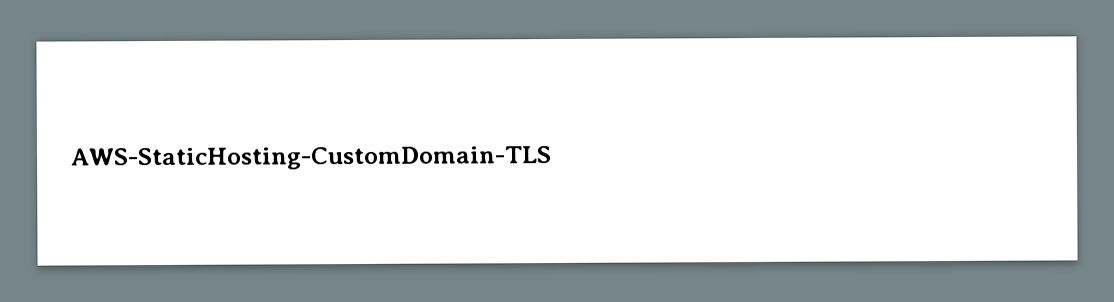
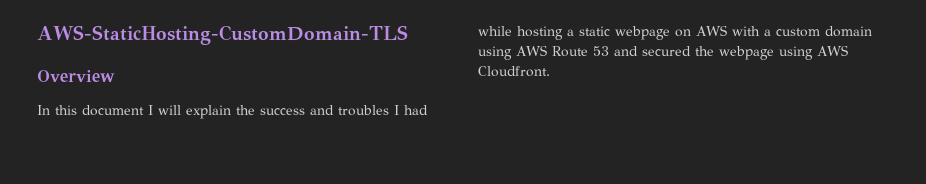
(552, 158) none -> [37,70,115,82] [37,105,428,119] [478,25,872,40] [478,45,848,60] [478,66,550,77] // Overview // In this document I will explain the success and troubles I had while hosting a static webpage on AWS with a custom domain using AWS Route 53 and secured the webpage using AWS Cloudfront.

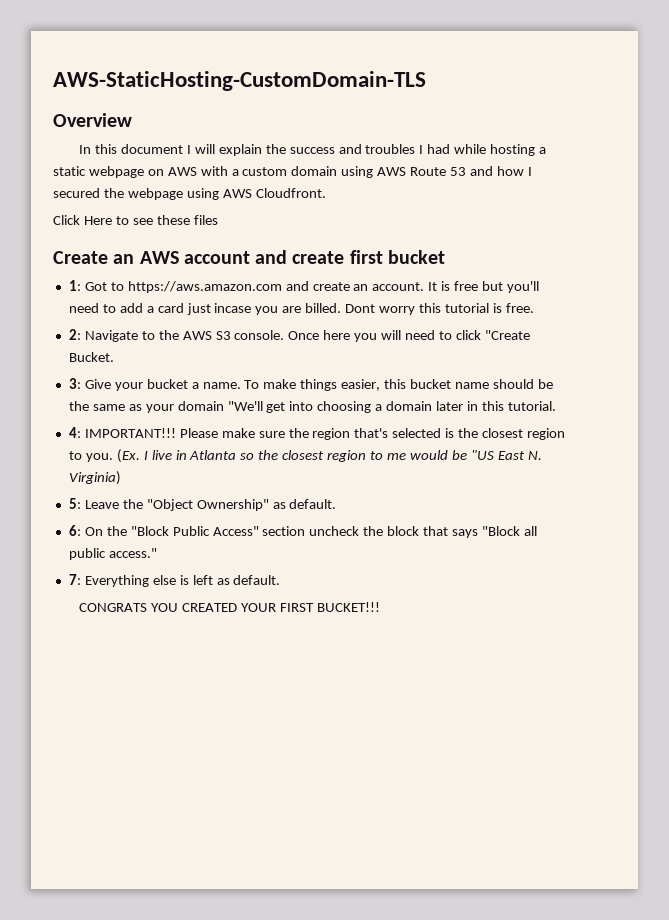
(638, 51) none -> [496,166,532,176] how I
(550, 71) none -> [53,215,218,225] [53,250,445,264] [68,280,539,293] [68,303,534,315] [68,329,530,342] [68,352,114,362] [68,378,553,391] [68,401,556,413] [68,427,565,440] [68,449,542,463] [68,471,121,485] [68,498,337,511] [68,525,537,538] [68,548,157,560] [68,574,281,587] [79,602,380,612] // Click Here to see these files // Create an AWS account and create first bucket // 1: Got to https://aws.amazon.com and create an account. It is free but you'll need to add a card just incase you are billed. Dont worry this tutorial is free. // 2: Navigate to the AWS S3 console. Once here you will need to click "Create Bucket. // 3: Give your bucket a name. To make things easier, this bucket name should be the same as your domain "We'll get into choosing a domain later in this tutorial. // 4: IMPORTANT!!! Please make sure the region that's selected is the closest region to you. (Ex. I live in Atlanta so the closest region to me would be "US East N. Virginia) // 5: Leave the "Object Ownership" as default. // 6: On the "Block Public Access" section uncheck the block that says "Block all public access." // 7: Everything else is left as default. // CONGRATS YOU CREATED YOUR FIRST BUCKET!!!

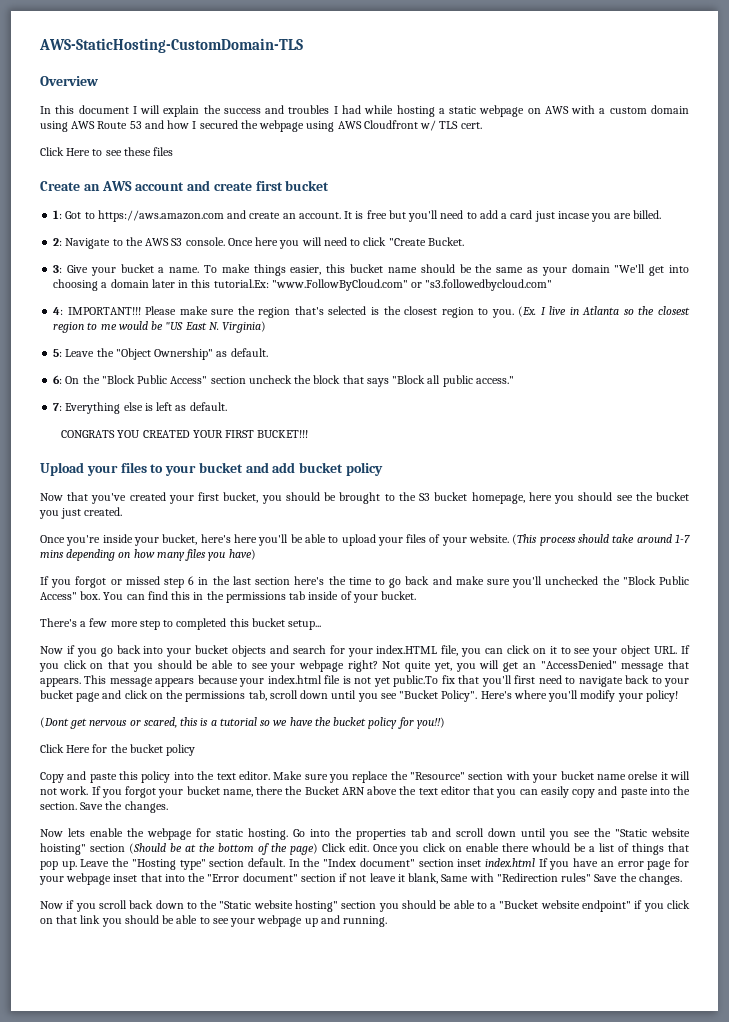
[255,188,326,198] Cloudfront. -> [363,120,482,131] Cloudfront w/ TLS cert.
[345,303,534,315] Dont worry this tutorial is free. -> (662, 214) none
[507,401,556,411] tutorial. -> [213,279,553,291] tutorial.Ex: "www.FollowByCloud.com" or "s3.followedbycloud.com"
(380, 607) none -> [40,462,384,476] [40,492,689,504] [39,507,123,519] [40,534,691,546] [40,549,256,561] [40,576,689,588] [40,591,417,603] [40,618,322,630] [40,645,690,657] [39,660,690,672] [40,675,690,687] [40,690,678,702] [40,717,445,729] [40,744,196,756] [40,771,691,783] [40,786,690,798] [40,801,168,813] [40,828,690,840] [40,843,690,855] [40,858,689,870] [39,873,682,885] [40,900,690,912] [40,915,388,927] // Upload your files to your bucket and add bucket policy // Now that you've created your first bucket, you should be brought to the S3 bucket homepage, here you should see the bucket you just created. // Once you're inside your bucket, here's here you'll be able to upload your files of your website. (This process should take around 1-7 mins depending on how many files you have) // If you forgot or missed step 6 in the last section here's the time to go back and make sure you'll unchecked the "Block Public Access" box. You can find this in the permissions tab inside of your bucket. // There's a few more step to completed this bucket setup... // Now if you go back into your bucket objects and search for your index.HTML file, you can click on it to see your object URL. If you click on that you should be able to see your webpage right? Not quite yet, you will get an "AccessDenied" message that appears. This message appears because your index.html file is not yet public.To fix that you'll first need to navigate back to your bucket page and click on the permissions tab, scroll down until you see "Bucket Policy". Here's where you'll modify your policy! // (Dont get nervous or scared, this is a tutorial so we have the bucket policy for you!!) // Click Here for the bucket policy // Copy and paste this policy into the text editor. Make sure you replace the "Resource" section with your bucket name orelse it will not work. If you forgot your bucket name, there the Bucket ARN above the text editor that you can easily copy and paste into the section. Save the changes. // Now lets enable the webpage for static hosting. Go into the properties tab and scroll down until you see the "Static website hoisting" section (Should be at the bottom of the page) Click edit. Once you click on enable there whould be a list of things that pop up. Leave the "Hosting type" section default. In the "Index document" section inset index.html If you have an error page for your webpage inset that into the "Error document" section if not leave it blank, Same with "Redirection rules" Save the changes. // Now if you scroll back down to the "Static website hosting" section you should be able to a "Bucket website endpoint" if you click on that link you should be able to see your webpage up and running.

